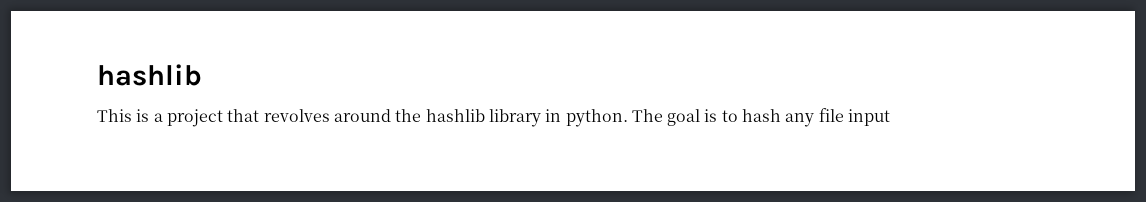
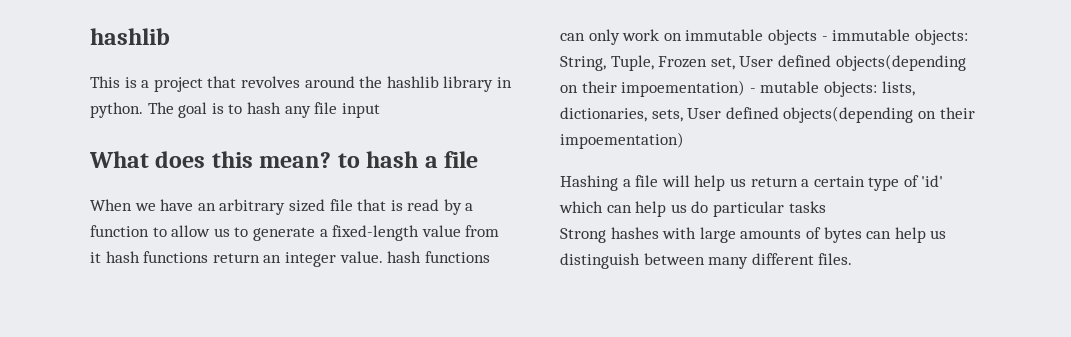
(891, 117) none -> [89,151,479,168] [90,199,474,215] [90,225,500,241] [90,251,490,267] [560,29,968,45] [560,54,966,71] [560,80,915,97] [560,106,975,123] [560,132,684,149] [560,175,944,191] [559,201,826,217] [560,227,947,243] [560,253,853,269] // What does this mean? to hash a file // When we have an arbitrary sized file that is read by a function to allow us to generate a fixed-length value from it hash functions return an integer value. hash functions can only work on immutable objects - immutable objects: String, Tuple, Frozen set, User defined objects(depending on their impoementation) - mutable objects: lists, dictionaries, sets, User defined objects(depending on their impoementation) // Hashing a file will help us return a certain type of 'id' which can help us do particular tasks // Strong hashes with large amounts of bytes can help us distinguish between many different files.

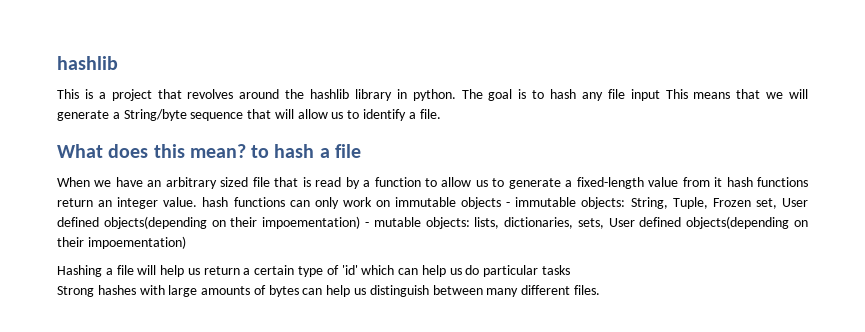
(380, 110) none -> [665,89,808,99] [57,109,441,121] This means that we will generate a String/byte sequence that will allow us to identify a file.

